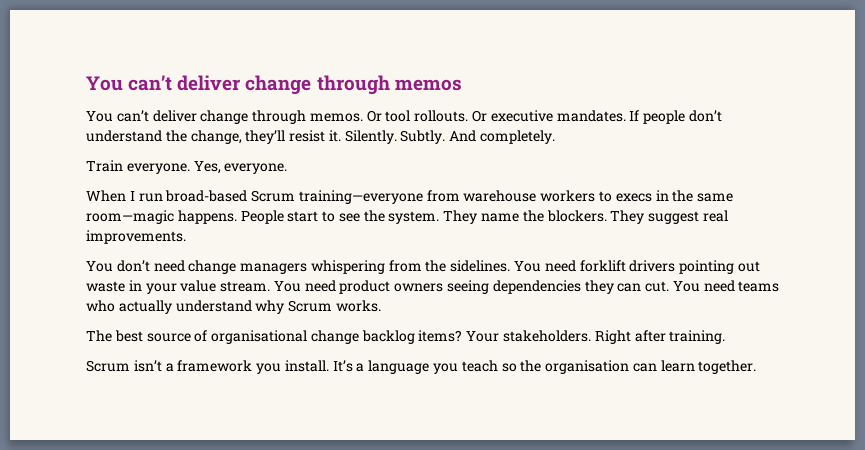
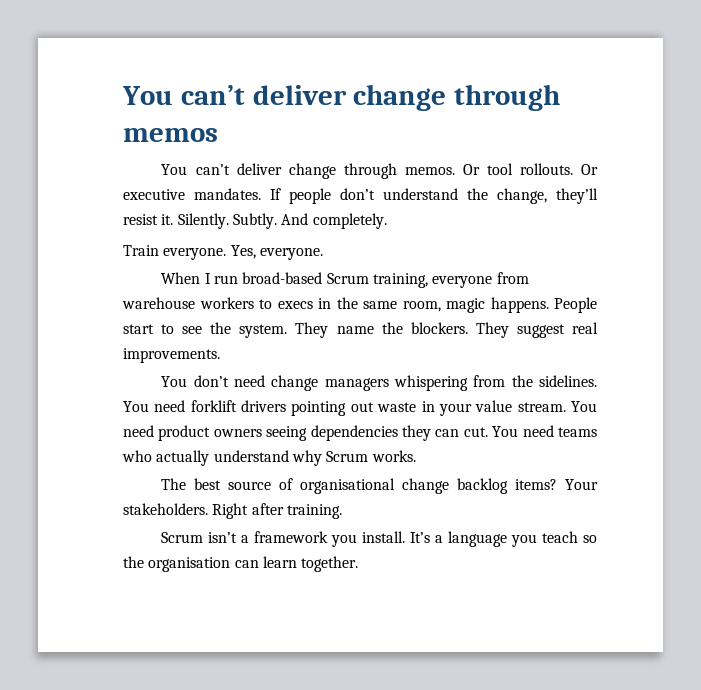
[298,190,423,204] training—everyone -> [373,273,493,288] training, everyone
[86,210,174,224] room—magic -> [402,298,485,313] room, magic

